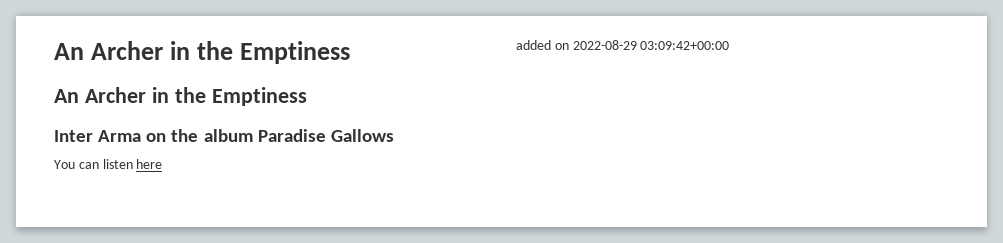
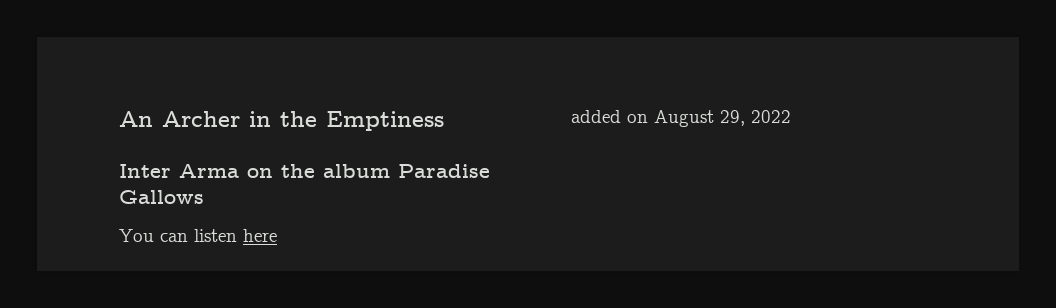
[54,41,350,64] [54,87,307,106] An Archer in the Emptiness // An Archer in the Emptiness -> [119,111,444,131] An Archer in the Emptiness
[572,40,730,50] 2022-08-29 03:09:42+00:00 -> [654,110,791,127] August 29, 2022

